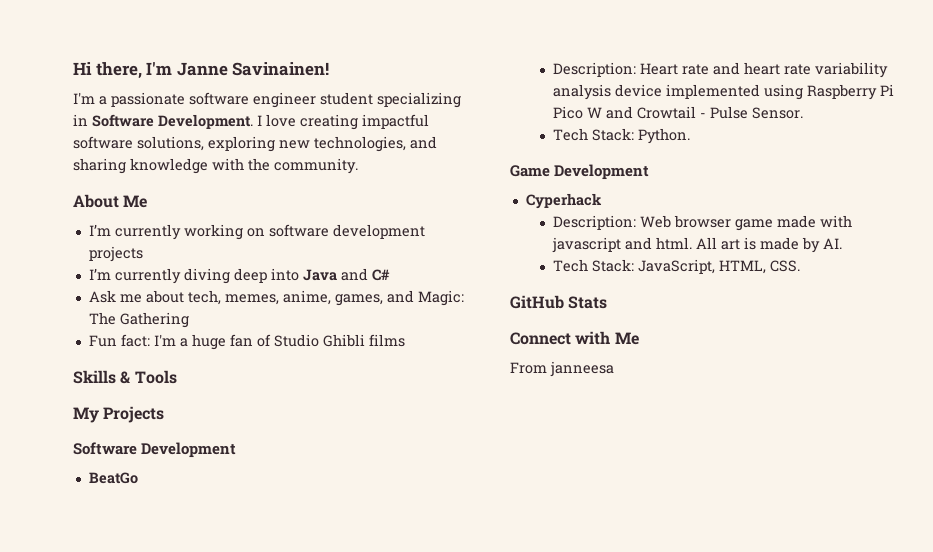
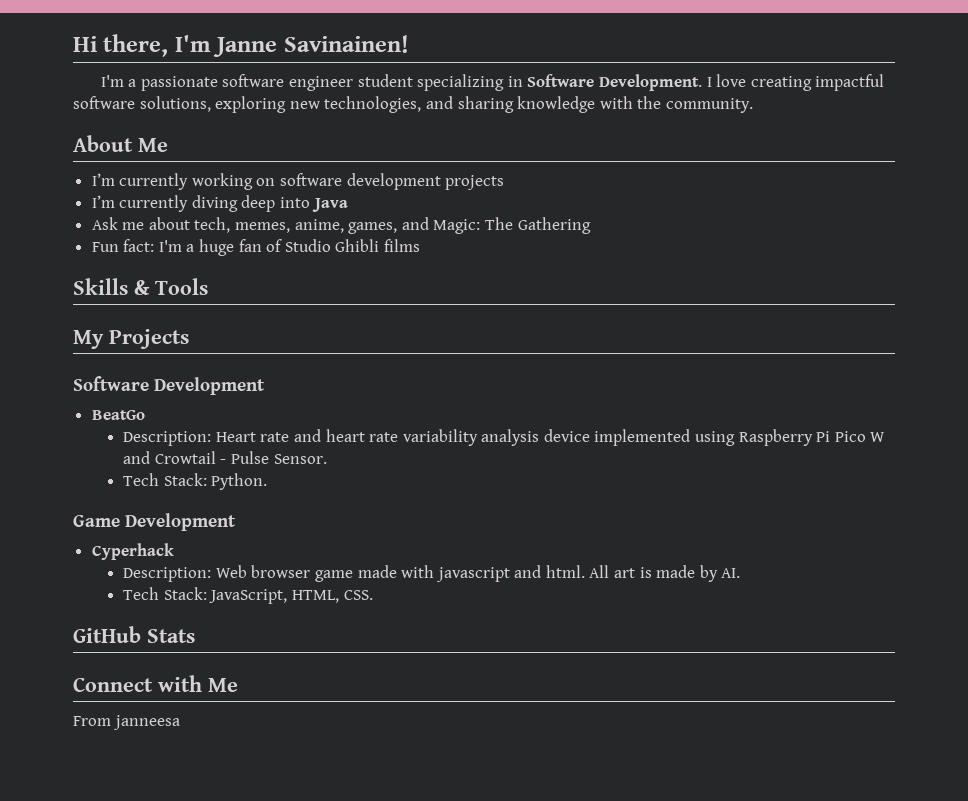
[340,268,390,281] and C# -> (348, 205) none

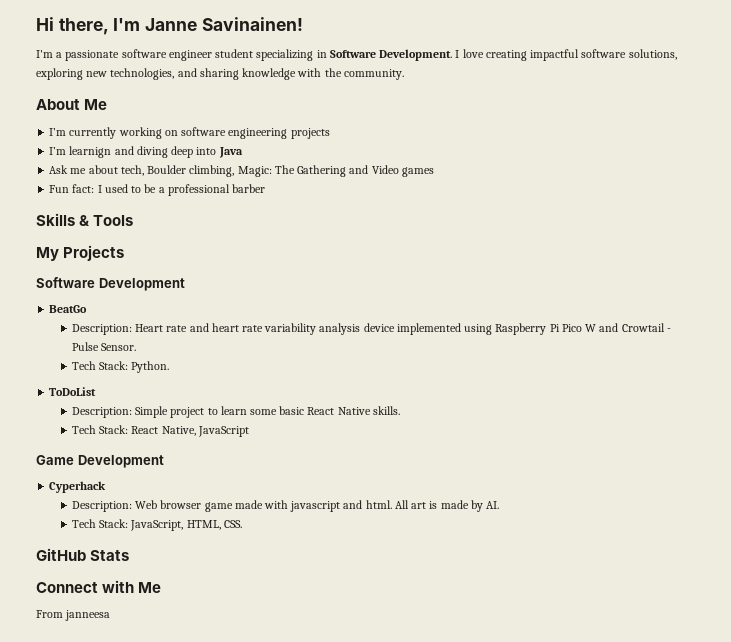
[346,173,441,190] development -> [228,128,288,139] engineering
[119,195,189,212] currently -> [69,146,134,158] learnign and
[235,217,429,234] memes, anime, games, and -> [147,165,235,177] Boulder climbing,
(591, 225) none -> [349,165,434,177] and Video games
[158,239,421,256] I'm a huge fan of Studio Ghibli films -> [97,184,266,196] I used to be a professional barber
(268, 481) none -> [49,387,97,396] [71,406,400,418] [71,425,249,437] // ToDoList // Description: Simple project to learn some basic React Native skills. // Tech Stack: React Native, JavaScript

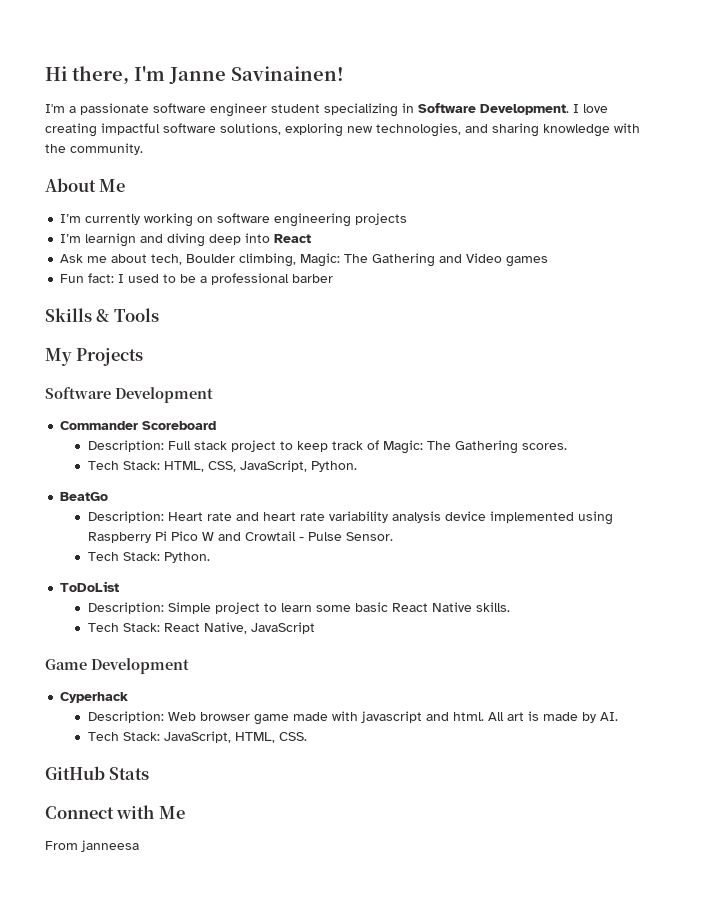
[218,147,243,158] Java -> [274,234,312,243] React
(185, 284) none -> [60,421,217,430] [87,440,567,454] [87,460,357,472] // Commander Scoreboard // Description: Full stack project to keep track of Magic: The Gathering scores. // Tech Stack: HTML, CSS, JavaScript, Python.

